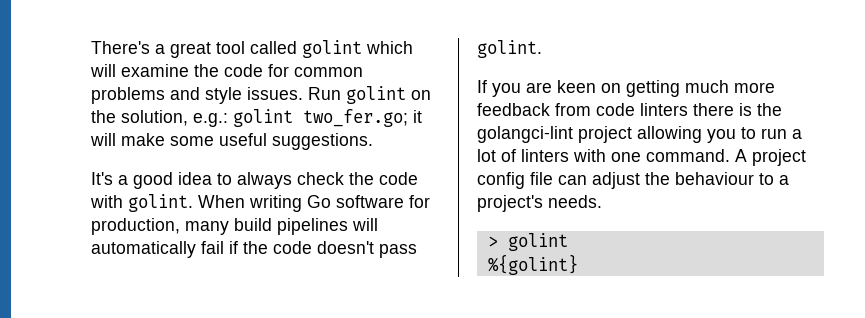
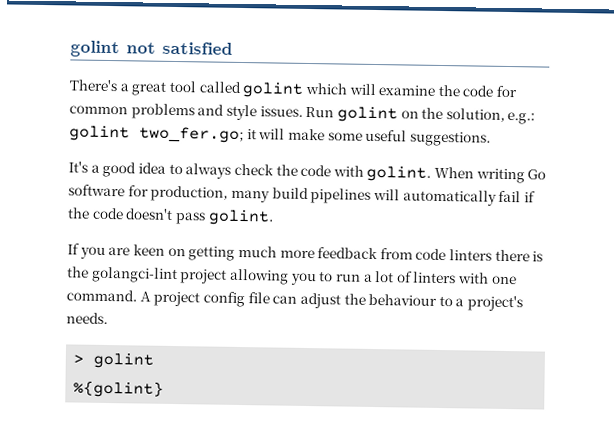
(91, 47) none -> [70,40,233,58] golint not satisfied //

